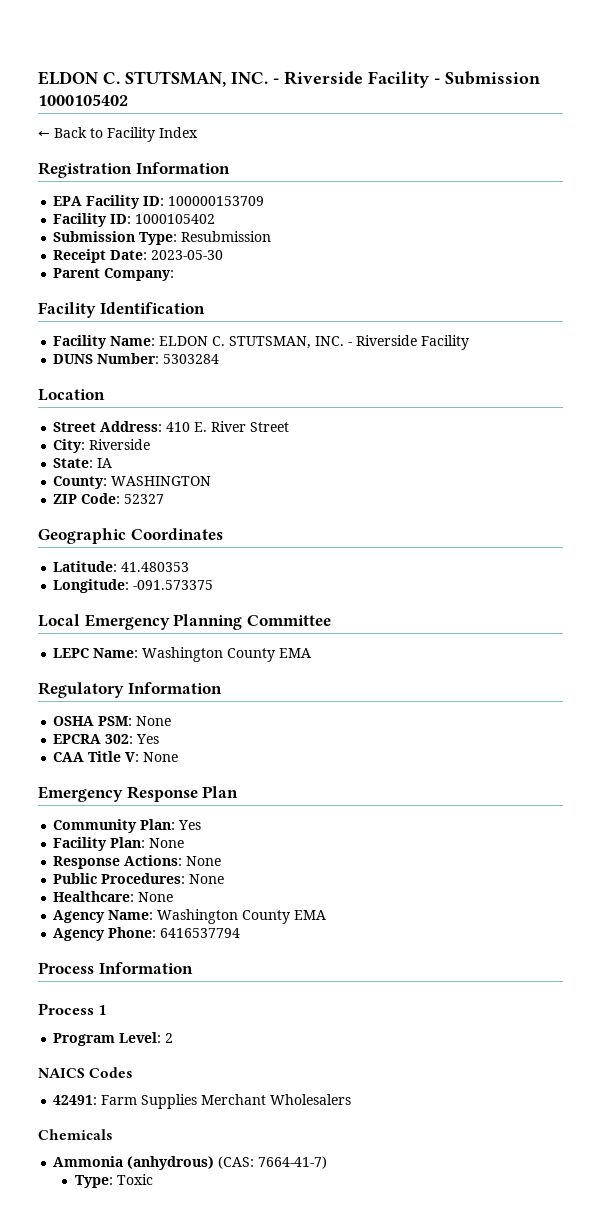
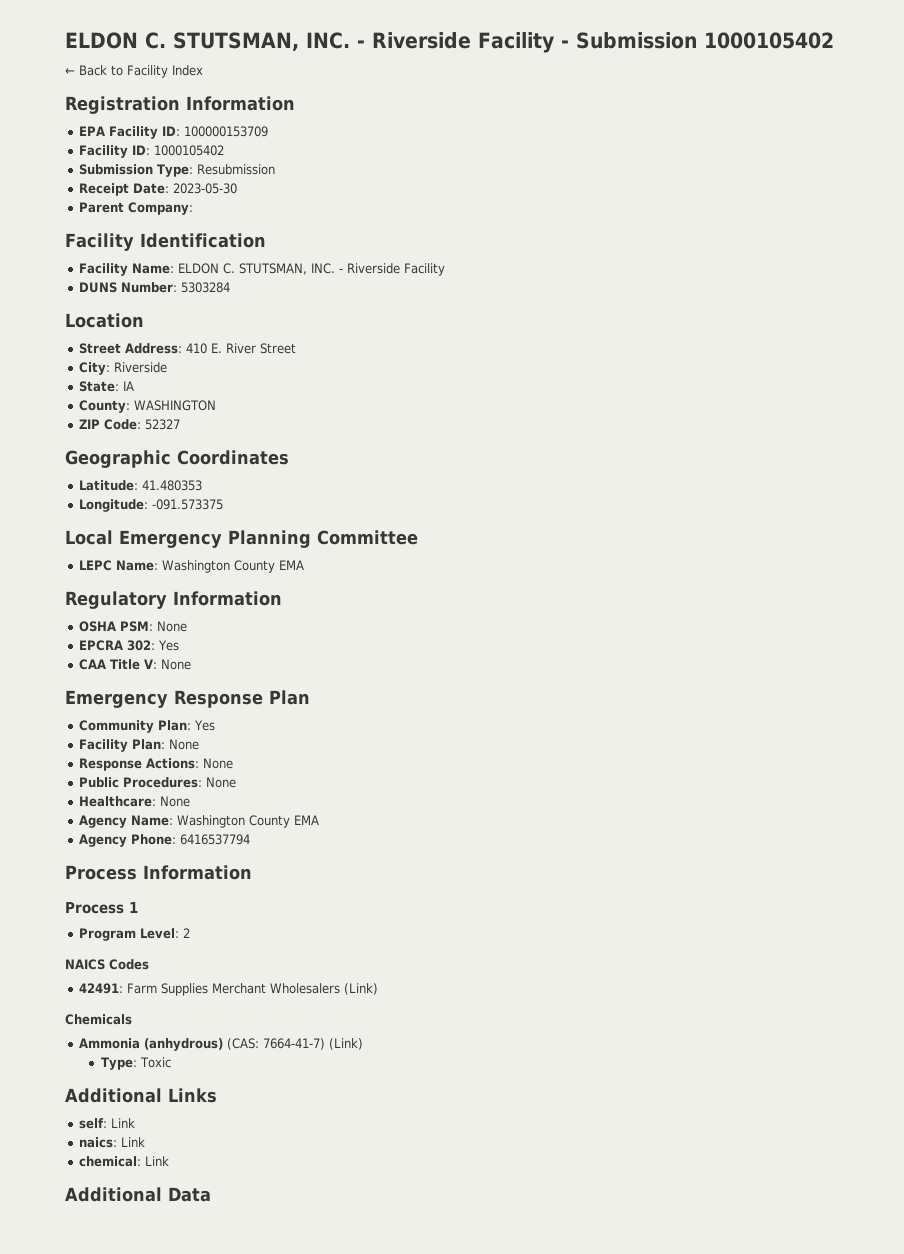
(352, 1099) none -> [344,983,379,995] (Link)
(328, 1162) none -> [329,1038,364,1050] (Link)
(153, 1179) none -> [65,1088,217,1103] [79,1118,136,1129] [79,1137,146,1148] [79,1156,170,1167] [65,1187,211,1202] // Additional Links // self: Link // naics: Link // chemical: Link // Additional Data

